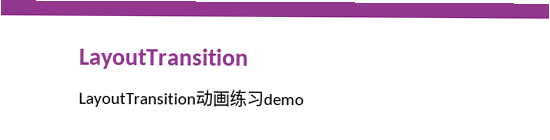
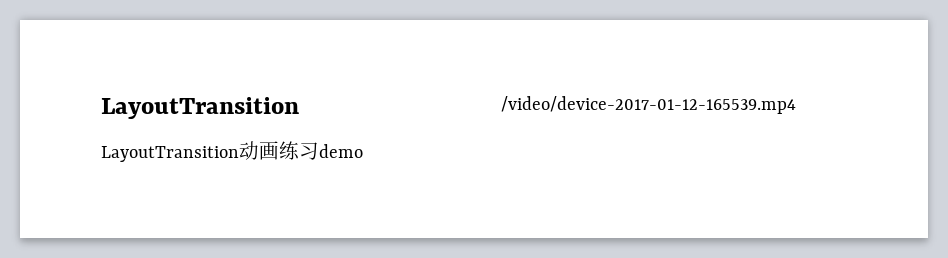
(304, 99) none -> [501,96,796,114] /video/device-2017-01-12-165539.mp4

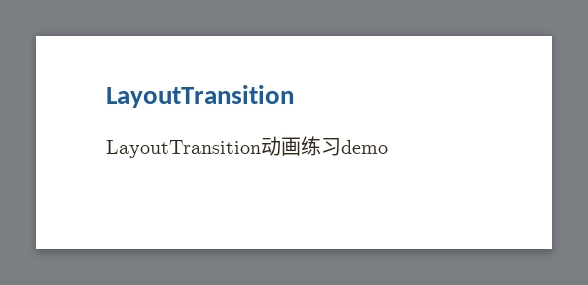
[501,96,796,114] /video/device-2017-01-12-165539.mp4 -> (388, 147) none

